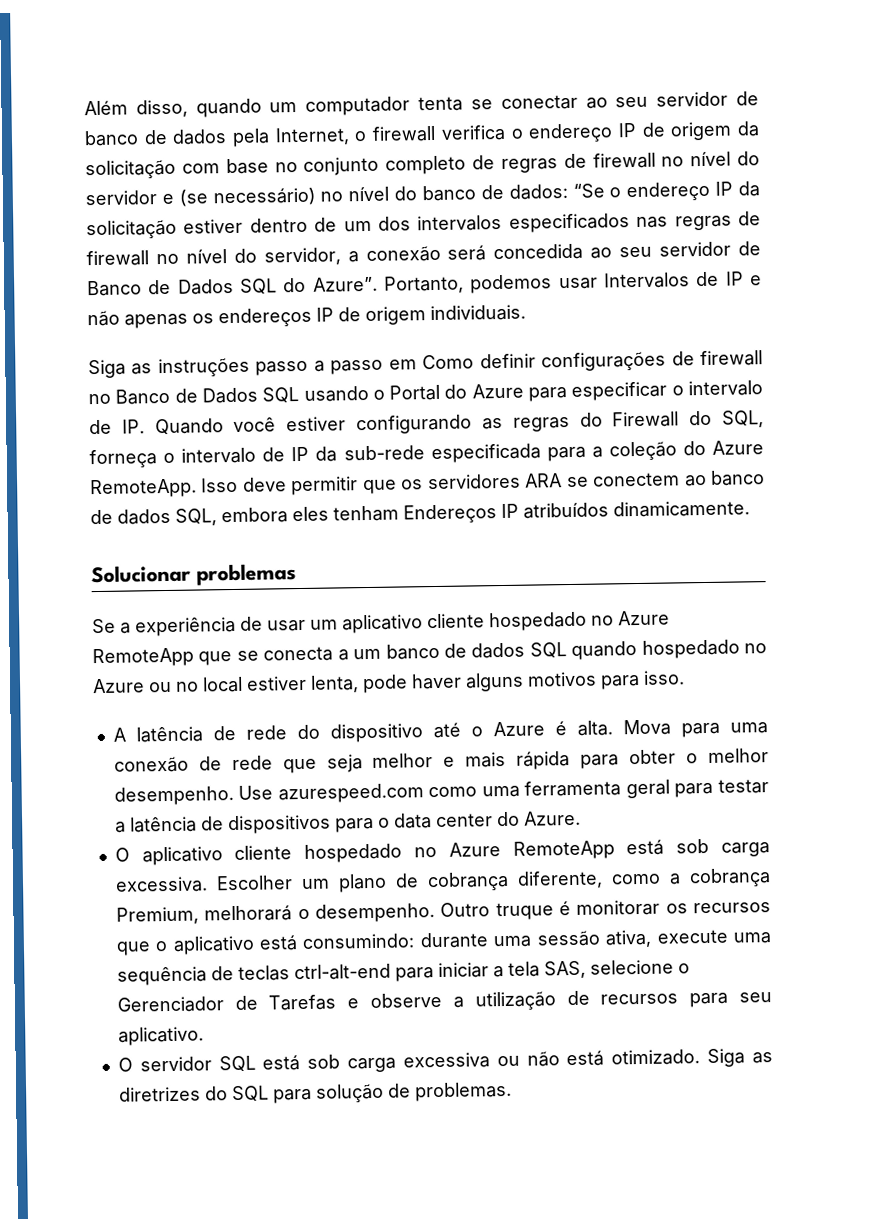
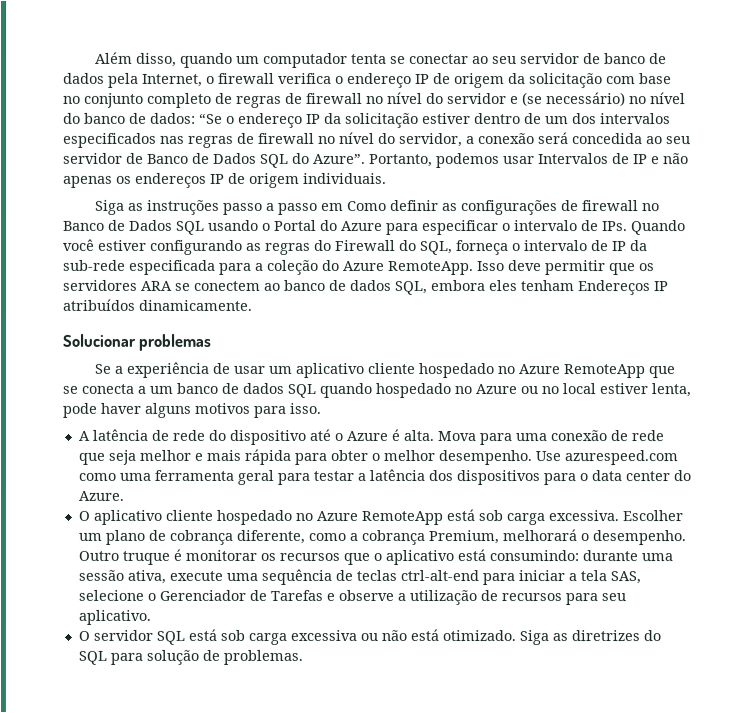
(536, 361) none -> [442,203,459,212] as
[121,419,145,434] IP. -> [602,221,628,232] IPs.
[200,816,224,831] de -> [427,470,453,482] dos

